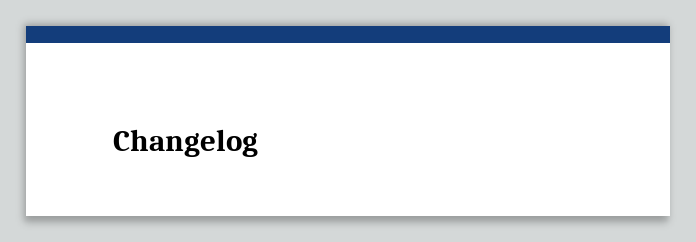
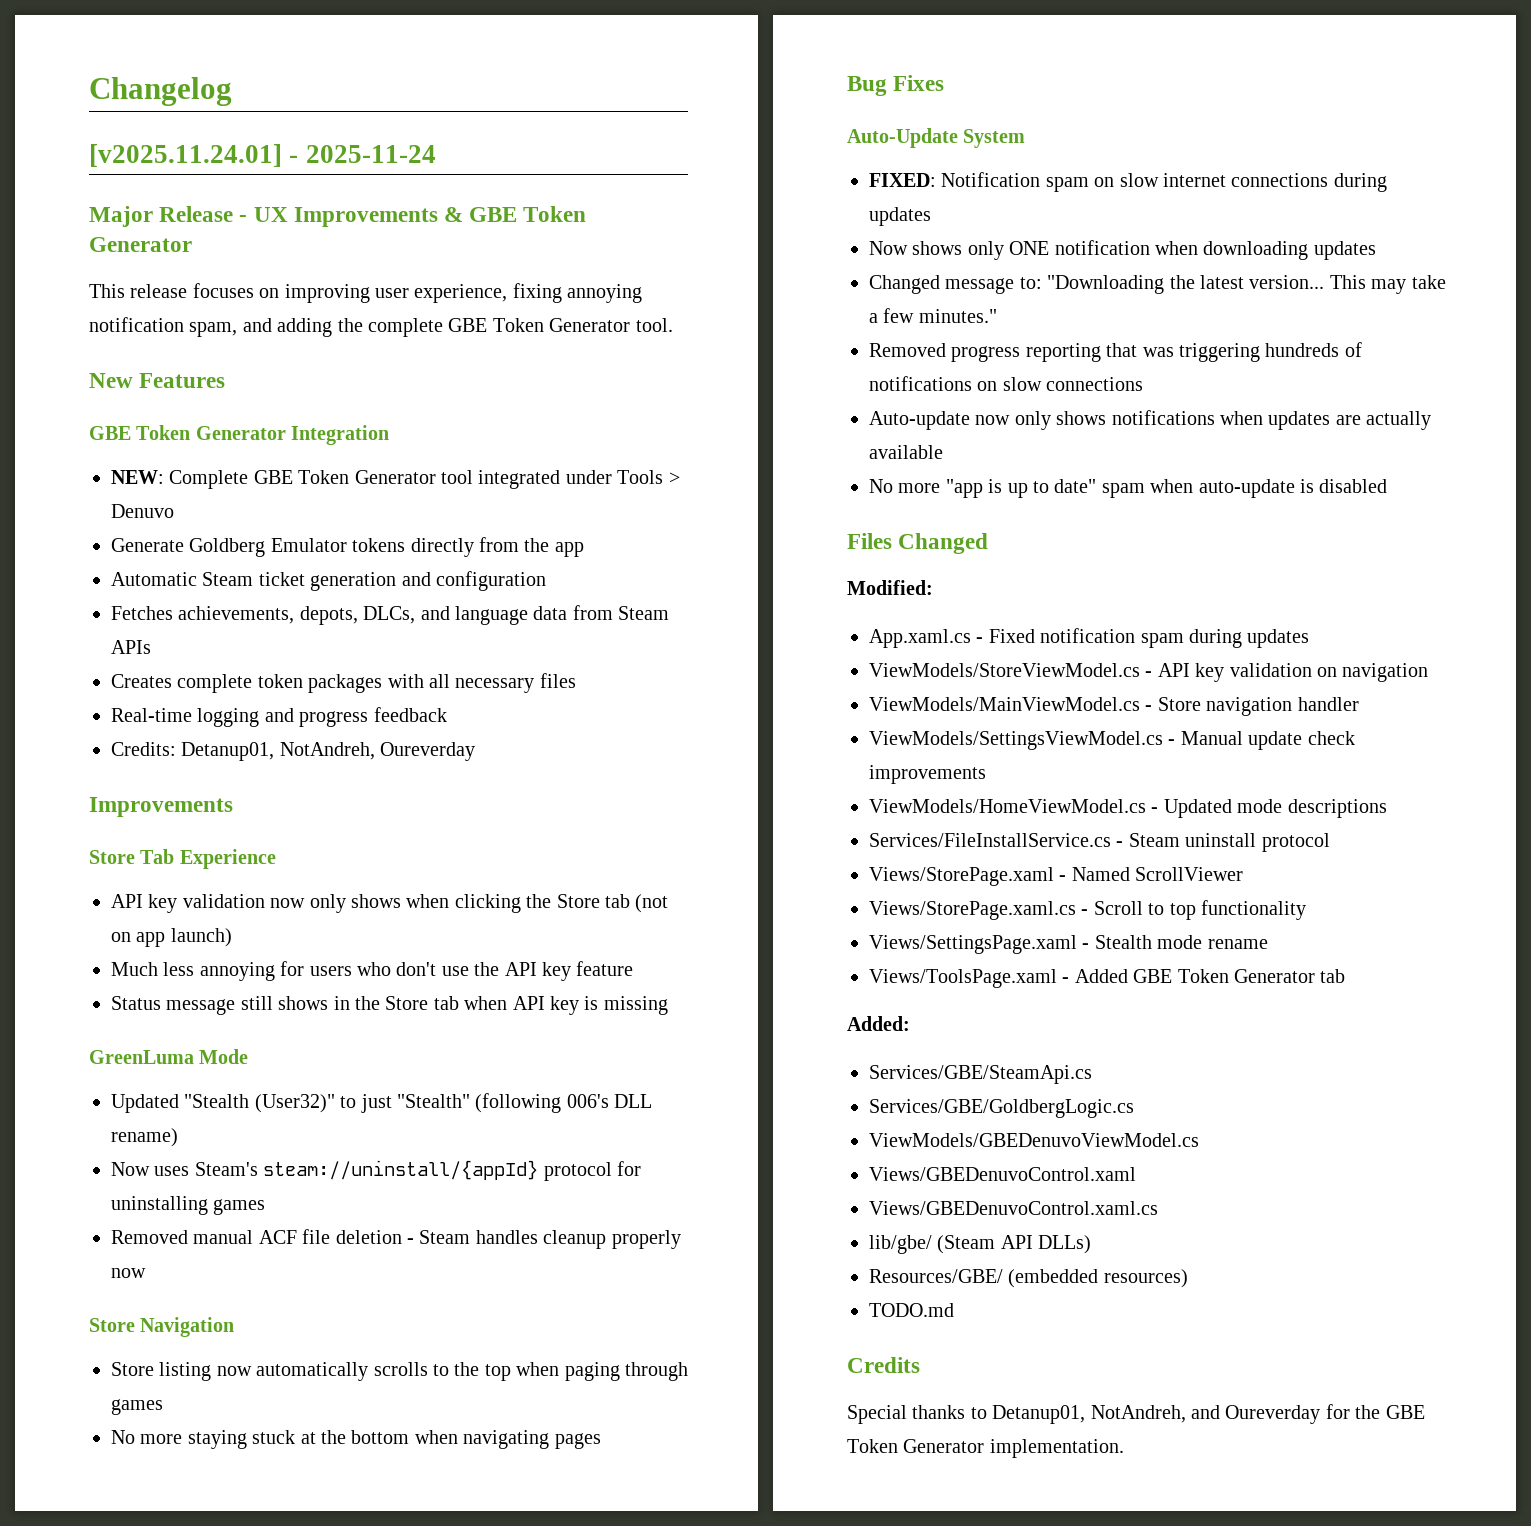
(258, 143) none -> [89,144,436,167] [89,206,587,227] [89,237,192,252] [89,283,643,303] [89,317,673,337] [89,373,226,388] [89,425,390,445] [111,470,680,489] [111,504,174,518] [111,537,584,557] [111,571,546,591] [111,605,670,625] [111,640,151,654] [111,673,576,693] [111,707,447,727] [111,742,476,761] [89,797,233,817] [89,849,276,869] [111,894,669,913] [111,928,232,947] [111,961,634,981] [111,996,668,1015] [89,1049,249,1064] [111,1093,653,1113] [111,1128,178,1147] [111,1160,641,1181] [111,1196,266,1215] [111,1229,681,1249] [111,1268,146,1278] [89,1317,235,1337] [111,1362,688,1381] [111,1399,163,1415] [111,1430,601,1449] [847,75,945,96] [847,128,1026,148] [869,172,1387,192] [869,207,931,226] [869,240,1376,260] [869,275,1446,294] [869,308,997,323] [869,342,1362,362] [869,376,1144,391] [869,410,1432,430] [869,445,943,459] [869,479,1388,498] [847,533,989,554] [847,580,933,595] [869,628,1310,648] [869,663,1429,682] [869,697,1359,716] [869,731,1355,750] [869,765,986,784] [869,799,1387,818] [869,833,1330,852] [869,867,1244,886] [869,900,1306,920] [869,935,1268,954] [869,969,1346,988] [847,1016,910,1031] [869,1065,1092,1084] [869,1099,1134,1118] [869,1133,1199,1147] [869,1167,1136,1181] [869,1201,1158,1215] [869,1235,1092,1254] [869,1269,1188,1288] [869,1303,954,1317] [847,1357,920,1373] [847,1404,1425,1424] [847,1439,1124,1458] // [v2025.11.24.01] - 2025-11-24 // Major Release - UX Improvements & GBE Token Generator // This release focuses on improving user experience, fixing annoying notification spam, and adding the complete GBE Token Generator tool. // New Features // GBE Token Generator Integration // NEW: Complete GBE Token Generator tool integrated under Tools > Denuvo // Generate Goldberg Emulator tokens directly from the app // Automatic Steam ticket generation and configuration // Fetches achievements, depots, DLCs, and language data from Steam APIs // Creates complete token packages with all necessary files // Real-time logging and progress feedback // Credits: Detanup01, NotAndreh, Oureverday // Improvements // Store Tab Experience // API key validation now only shows when clicking the Store tab (not on app launch) // Much less annoying for users who don't use the API key feature // Status message still shows in the Store tab when API key is missing // GreenLuma Mode // Updated "Stealth (User32)" to just "Stealth" (following 006's DLL rename) // Now uses Steam's steam://uninstall/{appId} protocol for uninstalling games // Removed manual ACF file deletion - Steam handles cleanup properly now // Store Navigation // Store listing now automatically scrolls to the top when paging through games // No more staying stuck at the bottom when navigating pages // Bug Fixes // Auto-Update System // FIXED: Notification spam on slow internet connections during updates // Now shows only ONE notification when downloading updates // Changed message to: "Downloading the latest version... This may take a few minutes." // Removed progress reporting that was triggering hundreds of notifications on slow connections // Auto-update now only shows notifications when updates are actually available // No more "app is up to date" spam when auto-update is disabled // Files Changed // Modified: // App.xaml.cs - Fixed notification spam during updates // ViewModels/StoreViewModel.cs - API key validation on navigation // ViewModels/MainViewModel.cs - Store navigation handler // ViewModels/SettingsViewModel.cs - Manual update check improvements // ViewModels/HomeViewModel.cs - Updated mode descriptions // Services/FileInstallService.cs - Steam uninstall protocol // Views/StorePage.xaml - Named ScrollViewer // Views/StorePage.xaml.cs - Scroll to top functionality // Views/SettingsPage.xaml - Stealth mode rename // Views/ToolsPage.xaml - Added GBE Token Generator tab // Added: // Services/GBE/SteamApi.cs // Services/GBE/GoldbergLogic.cs // ViewModels/GBEDenuvoViewModel.cs // Views/GBEDenuvoControl.xaml // Views/GBEDenuvoControl.xaml.cs // lib/gbe/ (Steam API DLLs) // Resources/GBE/ (embedded resources) // TODO.md // Credits // Special thanks to Detanup01, NotAndreh, and Oureverday for the GBE Token Generator implementation.

